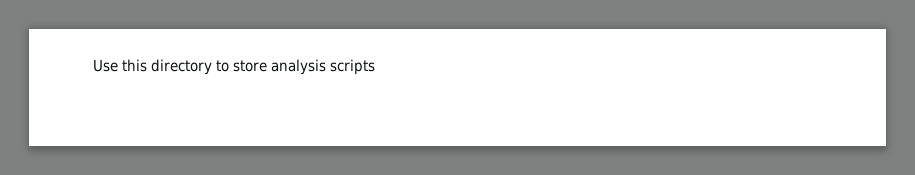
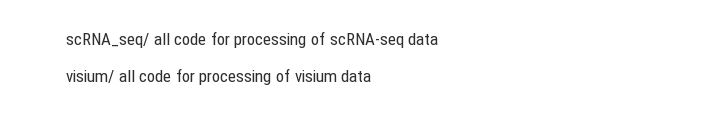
[93,59,375,75] Use this directory to store analysis scripts -> [66,31,439,48] [66,68,372,85] scRNA_seq/ all code for processing of scRNA-seq data // visium/ all code for processing of visium data

